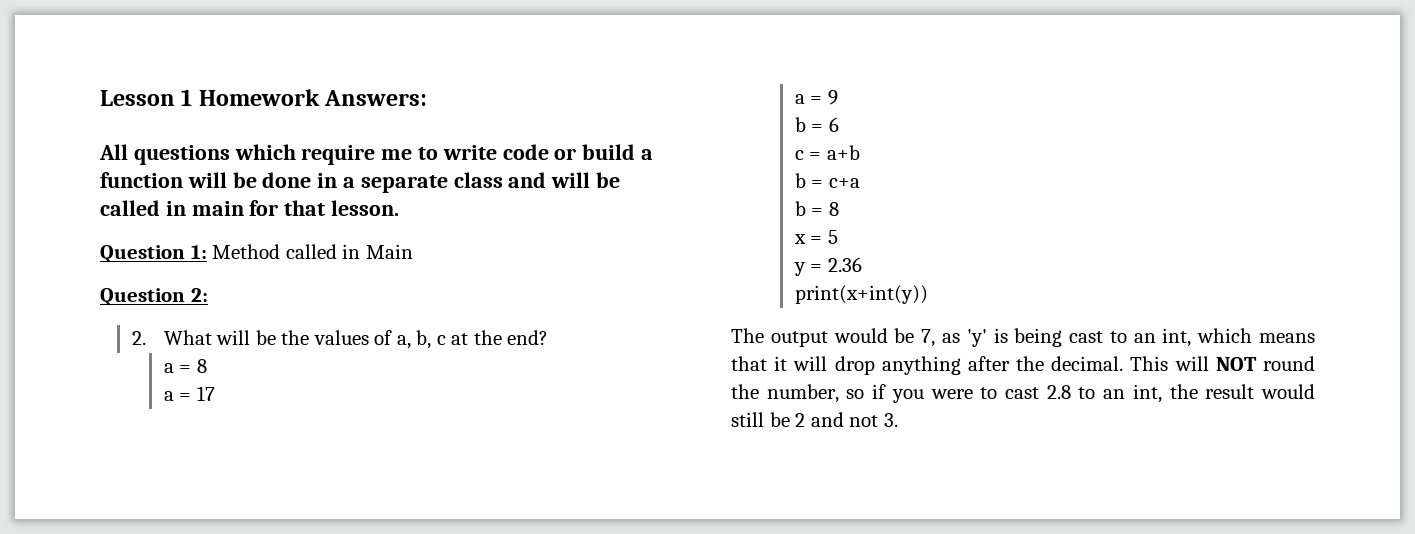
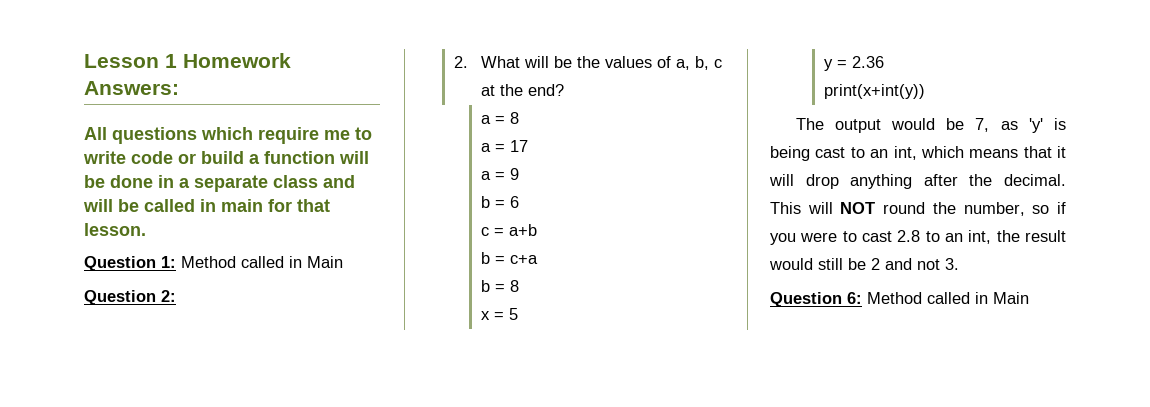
(898, 420) none -> [770,292,1029,307] // Question 6: Method called in Main

